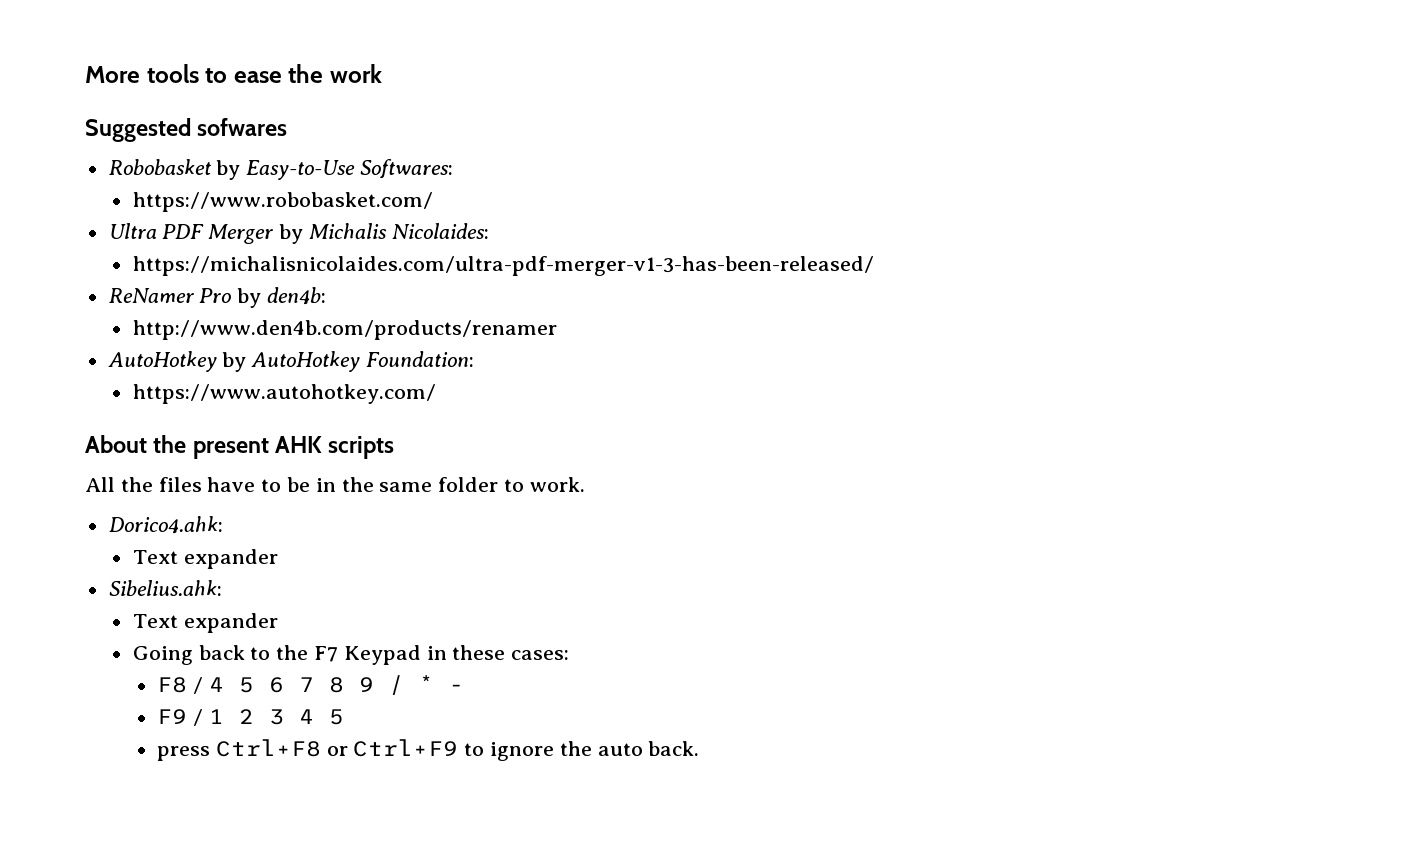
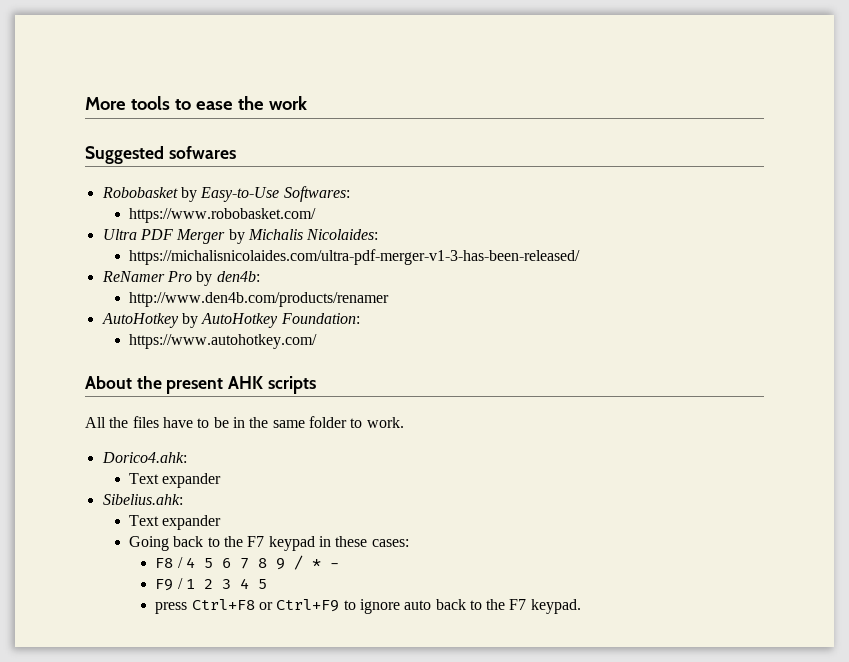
[343,645,421,665] Keypad -> [268,536,315,551] keypad
[559,741,700,756] the auto back. -> [404,599,581,614] auto back to the F7 keypad.

